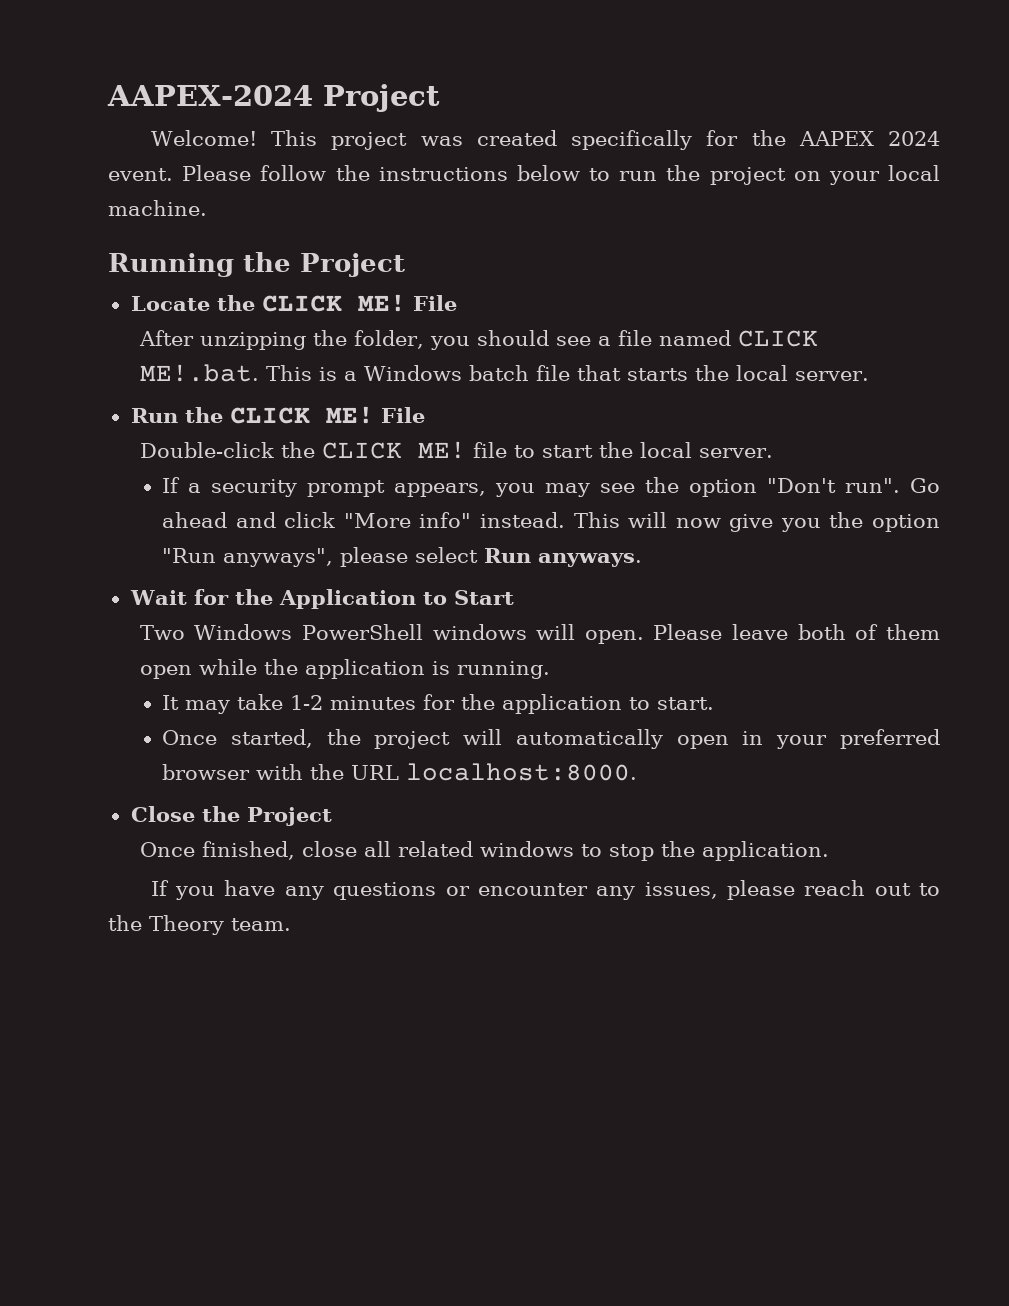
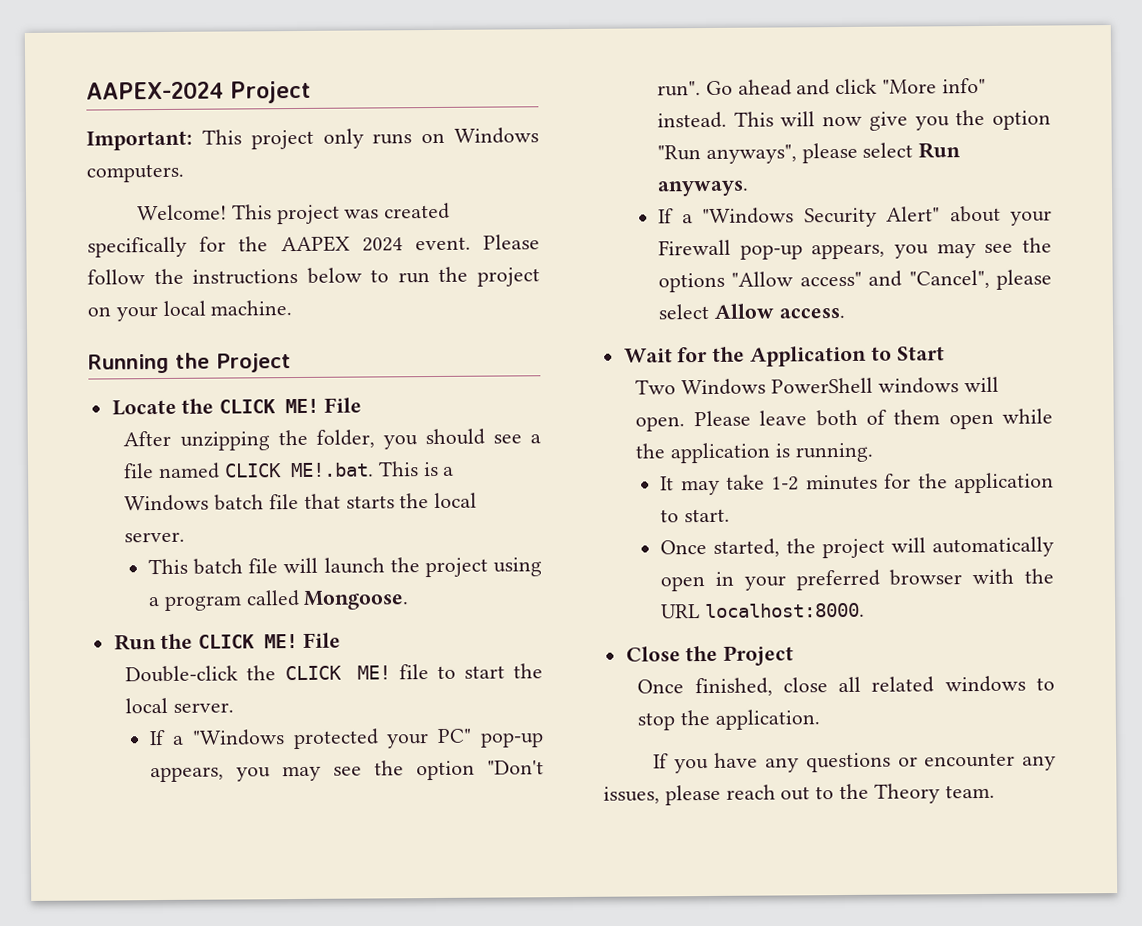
(440, 98) none -> [86,127,539,151] [86,163,184,183] // Important: This project only runs on Windows computers.
(869, 376) none -> [148,557,542,578] [148,589,410,611] // This batch file will launch the project using a program called Mongoose.
[211,479,386,497] security prompt -> [191,728,544,750] "Windows protected your PC" pop-up
(643, 560) none -> [658,205,1052,228] [658,237,1052,260] [658,269,1052,293] [658,303,845,320] // If a "Windows Security Alert" about your Firewall pop-up appears, you may see the options "Allow access" and "Cancel", please select Allow access.

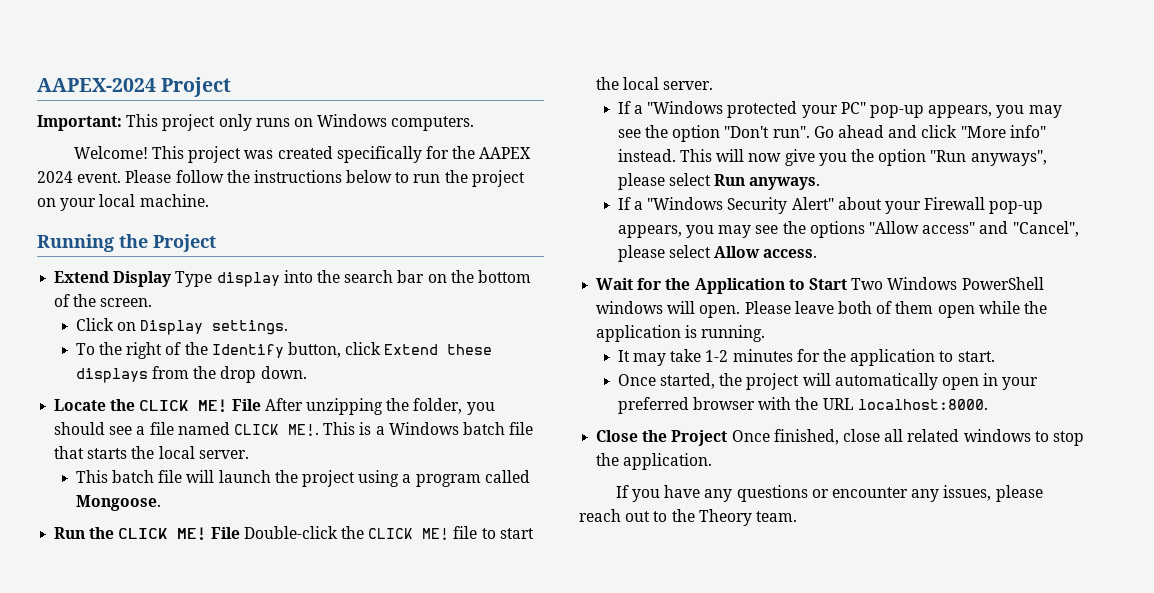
(291, 363) none -> [54,270,531,287] [54,294,153,307] [75,318,289,335] [75,342,493,359] [75,366,307,383] // Extend Display Type display into the search bar on the bottom of the screen. // Click on Display settings. // To the right of the Identify button, click Extend these displays from the drop down.
(363, 405) // -> (261, 405) none
[290,462,375,478] ME!.bat. -> [287,424,319,436] ME!.
(342, 640) // -> (240, 533) none
(945, 353) // -> (847, 284) none
(795, 655) // -> (728, 438) none

